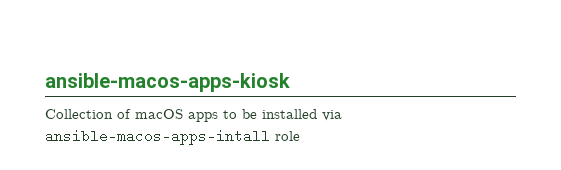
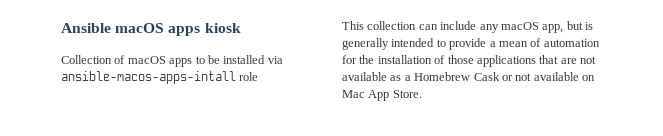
[45,73,290,92] ansible-macos-apps-kiosk -> [61,23,241,36] Ansible macOS apps kiosk
(300, 136) none -> [342,21,593,33] [342,38,600,50] [342,55,596,67] [342,72,595,81] [342,90,422,101] // This collection can include any macOS app, but is generally intended to provide a mean of automation for the installation of those applications that are not available as a Homebrew Cask or not available on Mac App Store.

